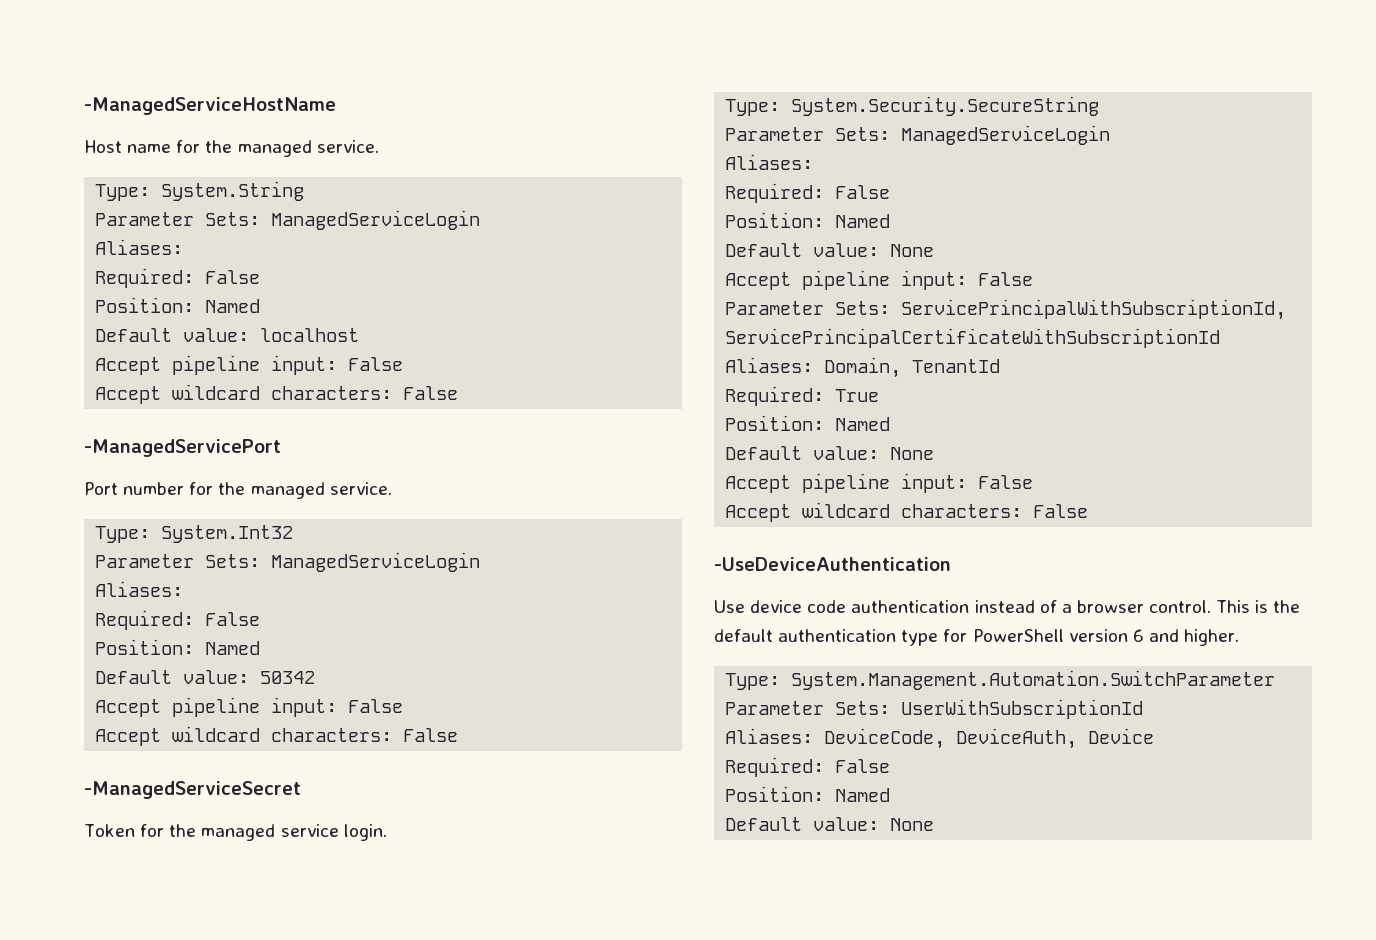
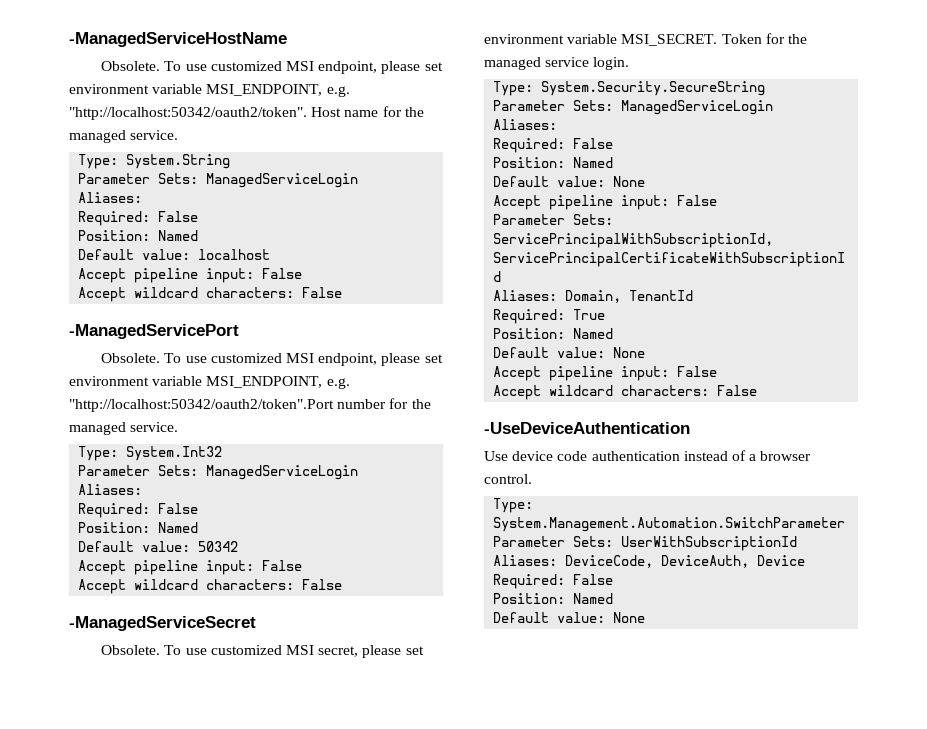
(336, 106) none -> [101,61,443,74] [69,84,350,97] [69,107,307,120] Obsolete. To use customized MSI endpoint, please set environment variable MSI_ENDPOINT, e.g. "http://localhost:50342/oauth2/token".
[84,482,118,495] Port -> [101,353,443,366] [69,376,350,389] [69,399,334,412] Obsolete. To use customized MSI endpoint, please set environment variable MSI_ENDPOINT, e.g. "http://localhost:50342/oauth2/token".Port
(301, 790) none -> [101,645,424,658] [484,34,718,46] Obsolete. To use customized MSI secret, please set environment variable MSI_SECRET.
[1216,600,1301,613] [714,629,1240,646] This is the default authentication type for PowerShell version 6 and higher. -> (532, 479) none

